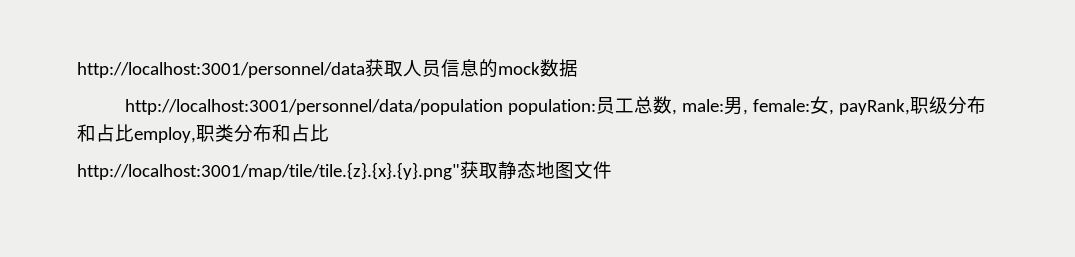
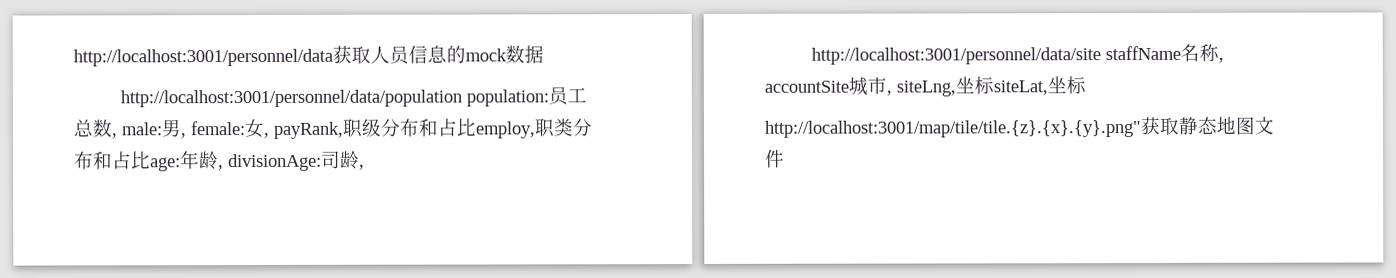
(329, 133) none -> [150,150,365,172] [810,43,1224,65] [764,76,1086,97] age:年龄, divisionAge:司龄, // http://localhost:3001/personnel/data/site staffName名称, accountSite城市, siteLng,坐标siteLat,坐标

